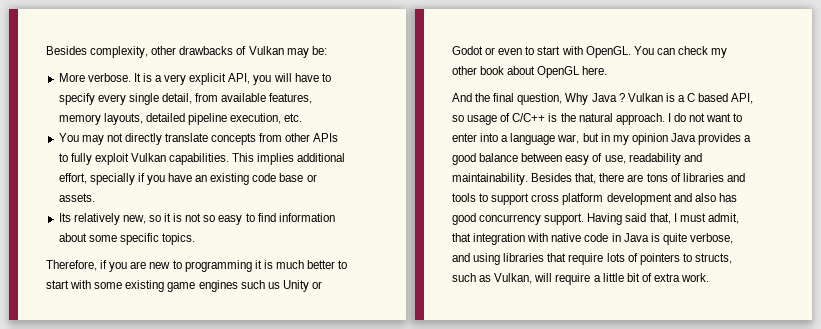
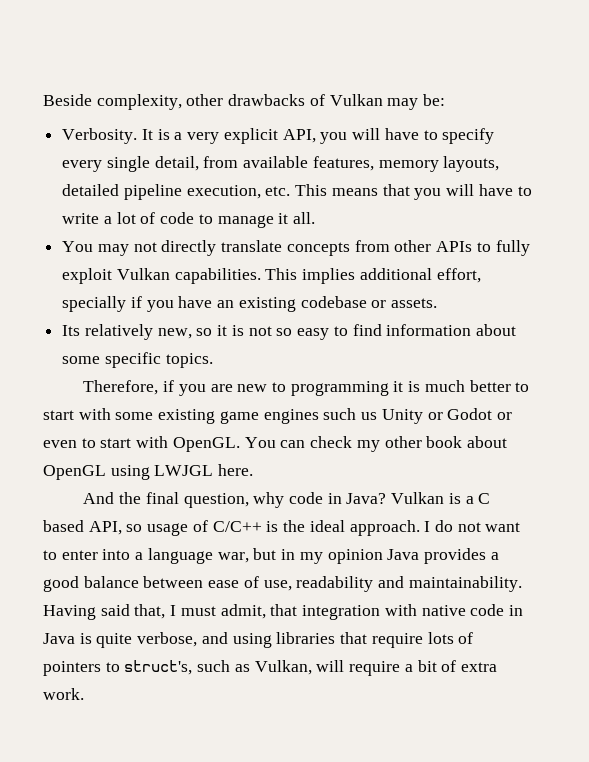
[46,46,87,55] Besides -> [43,94,92,106] Beside
[58,73,131,82] More verbose. -> [62,128,138,144] Verbosity.
(303, 117) none -> [295,184,532,200] [62,212,316,228] This means that you will have to write a lot of code to manage it all.
[252,173,304,182] code base -> [300,296,367,308] codebase
(581, 72) none -> [110,465,214,480] using LWJGL
[565,93,625,105] Why Java ? -> [253,492,387,508] why code in Java?
[578,113,613,122] natural -> [309,520,345,532] ideal
[565,155,590,165] easy -> [208,580,240,588] ease
[531,173,745,184] [452,193,737,205] [452,213,585,225] Besides that, there are tons of libraries and tools to support cross platform development and also has good concurrency support. -> (522, 584) none
[694,253,732,264] structs, -> [124,660,193,675] struct's,
[602,273,624,282] little -> (413, 668) none

